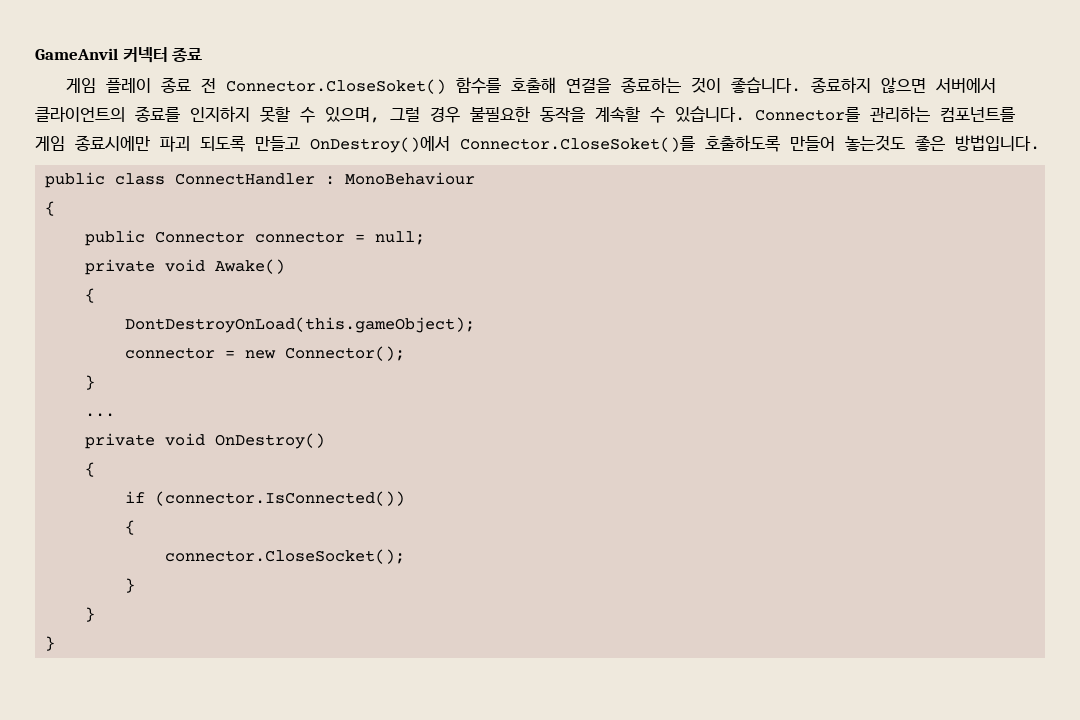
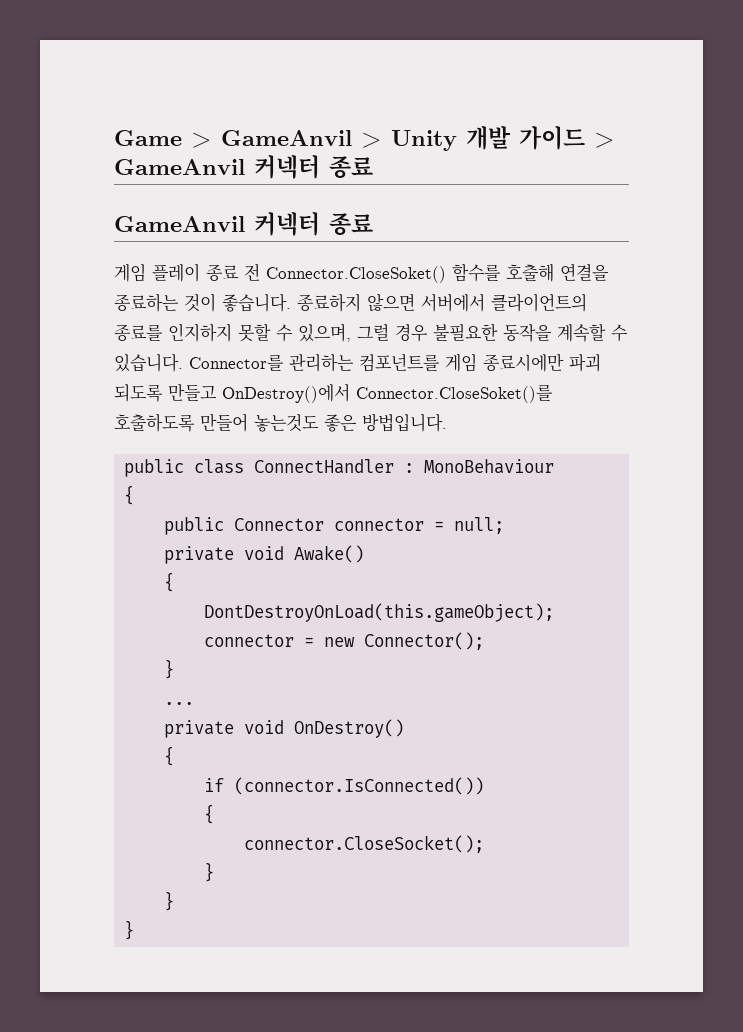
(35, 54) none -> [114,126,615,151] [114,155,373,179] Game > GameAnvil > Unity 개발 가이드 > GameAnvil 커넥터 종료 //

